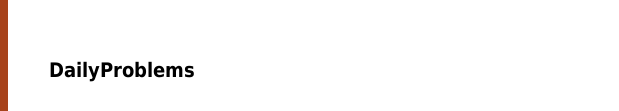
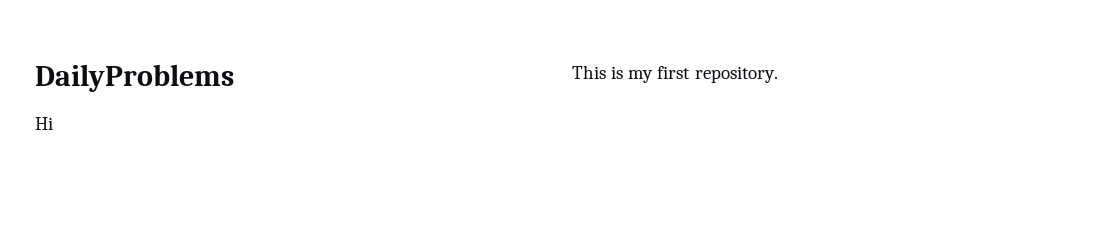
(195, 71) none -> [35,117,53,130] [572,65,778,83] // Hi // This is my first repository.

